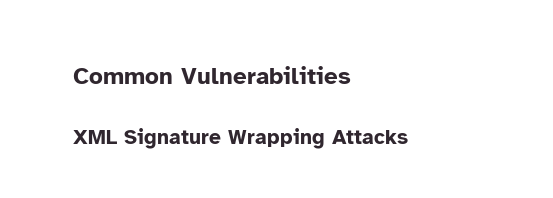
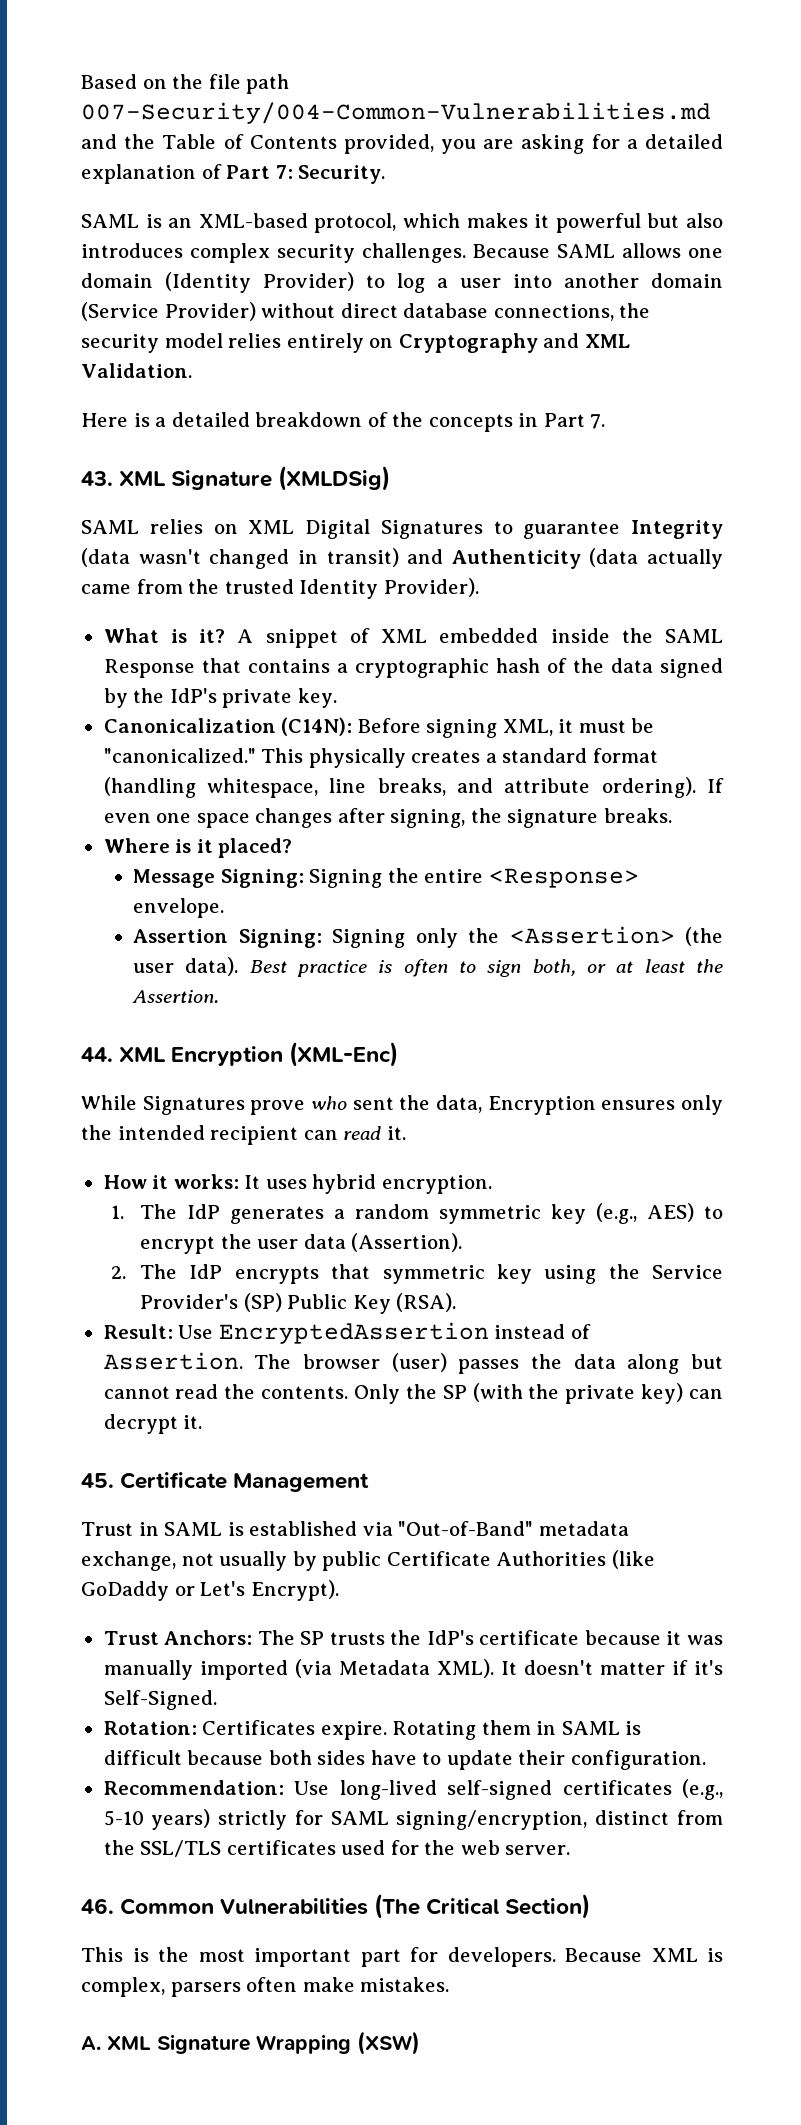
[73,66,351,84] Common Vulnerabilities // -> [81,74,290,94] [81,102,711,124] [81,134,723,154] [81,164,386,184] [81,213,723,233] [81,243,723,263] [81,272,723,293] [81,302,651,321] [81,333,630,353] [81,363,192,378] [81,412,606,432] [81,466,391,491] [81,519,723,539] [81,548,723,569] [81,578,479,599] [103,628,723,648] [103,658,723,678] [103,688,337,708] [103,717,655,738] [103,748,658,768] [103,777,725,798] [103,808,672,828] [103,838,293,858] [133,868,639,888] [133,898,225,918] [133,926,723,948] [133,957,724,977] [132,990,220,1003] [81,1042,399,1067] [81,1095,723,1115] [81,1125,406,1145] [103,1174,492,1194] [110,1203,723,1224] [140,1233,463,1254] [110,1264,723,1284] [140,1293,457,1314] [103,1322,591,1344] [103,1352,724,1374] [103,1383,724,1404] [103,1414,203,1434] [81,1472,370,1492] [81,1521,629,1536] [81,1550,655,1571] [81,1580,339,1601] [103,1630,723,1645] [103,1659,723,1680] [103,1690,217,1710] [103,1720,642,1740] [103,1750,706,1770] [103,1779,723,1800] [103,1809,723,1830] [103,1840,571,1857] [81,1894,591,1919] [81,1947,723,1967] [81,1977,450,1997] [81,2036,101,2050] Based on the file path 007-Security/004-Common-Vulnerabilities.md and the Table of Contents provided, you are asking for a detailed explanation of Part 7: Security. // SAML is an XML-based protocol, which makes it powerful but also introduces complex security challenges. Because SAML allows one domain (Identity Provider) to log a user into another domain (Service Provider) without direct database connections, the security model relies entirely on Cryptography and XML Validation. // Here is a detailed breakdown of the concepts in Part 7. // 43. XML Signature (XMLDSig) // SAML relies on XML Digital Signatures to guarantee Integrity (data wasn't changed in transit) and Authenticity (data actually came from the trusted Identity Provider). // What is it? A snippet of XML embedded inside the SAML Response that contains a cryptographic hash of the data signed by the IdP's private key. // Canonicalization (C14N): Before signing XML, it must be "canonicalized." This physically creates a standard format (handling whitespace, line breaks, and attribute ordering). If even one space changes after signing, the signature breaks. // Where is it placed? // Message Signing: Signing the entire <Response> envelope. // Assertion Signing: Signing only the <Assertion> (the user data). Best practice is often to sign both, or at least the Assertion. // 44. XML Encryption (XML-Enc) // While Signatures prove who sent the data, Encryption ensures only the intended recipient can read it. // How it works: It uses hybrid encryption. // 1. The IdP generates a random symmetric key (e.g., AES) to encrypt the user data (Assertion). // 2. The IdP encrypts that symmetric key using the Service Provider's (SP) Public Key (RSA). // Result: Use EncryptedAssertion instead of Assertion. The browser (user) passes the data along but cannot read the contents. Only the SP (with the private key) can decrypt it. // 45. Certificate Management // Trust in SAML is established via "Out-of-Band" metadata exchange, not usually by public Certificate Authorities (like GoDaddy or Let's Encrypt). // Trust Anchors: The SP trusts the IdP's certificate because it was manually imported (via Metadata XML). It doesn't matter if it's Self-Signed. // Rotation: Certificates expire. Rotating them in SAML is difficult because both sides have to update their configuration. // Recommendation: Use long-lived self-signed certificates (e.g., 5-10 years) strictly for SAML signing/encryption, distinct from the SSL/TLS certificates used for the web server. // 46. Common Vulnerabilities (The Critical Section) // This is the most important part for developers. Because XML is complex, parsers often make mistakes. // A.
[332,130,408,144] Attacks -> [357,2031,420,2055] (XSW)

